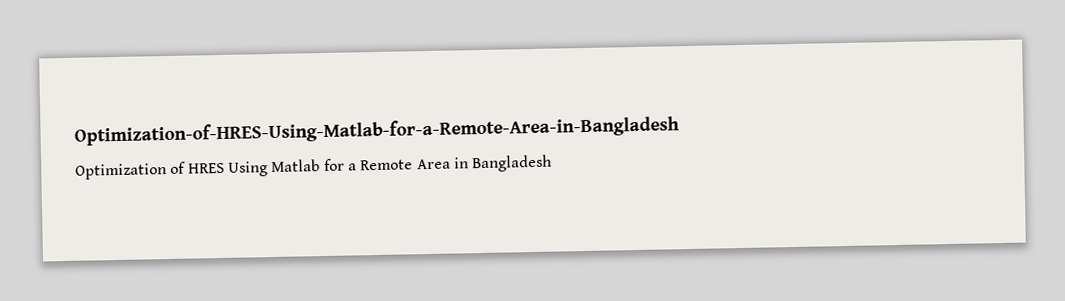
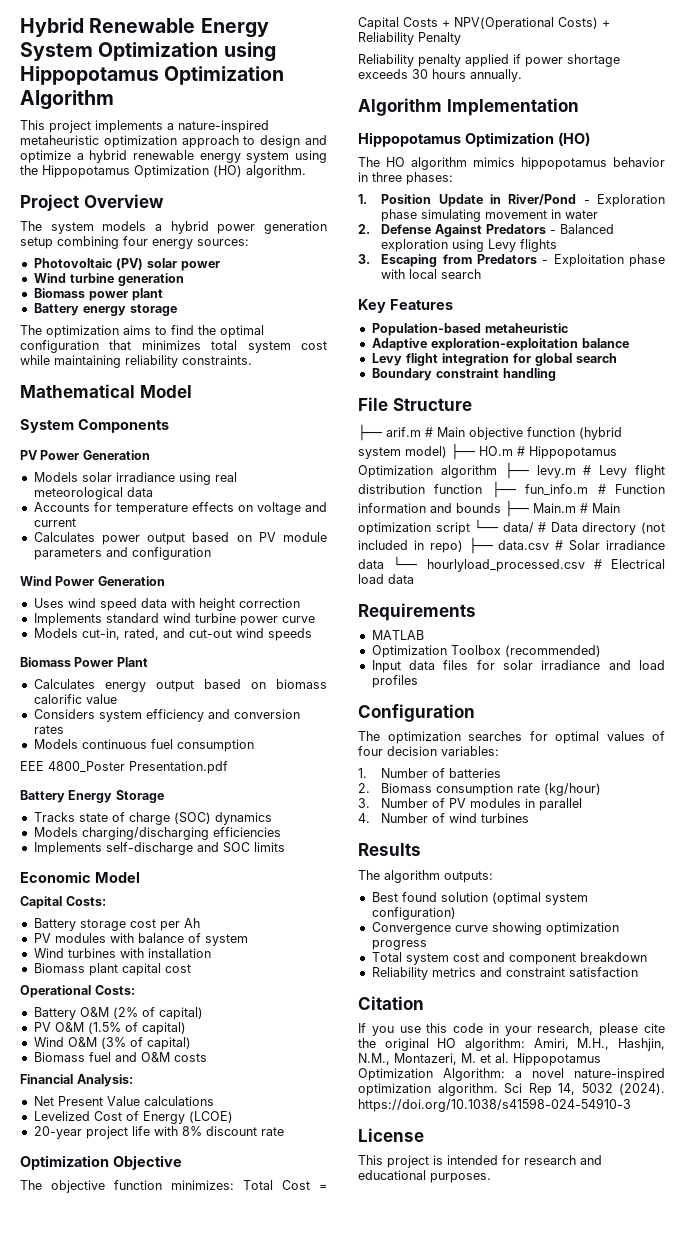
[74,115,680,146] [75,154,553,180] Optimization-of-HRES-Using-Matlab-for-a-Remote-Area-in-Bangladesh // Optimization of HRES Using Matlab for a Remote Area in Bangladesh -> [20,18,269,38] [20,42,276,62] [20,66,285,85] [20,90,114,110] [20,120,269,133] [20,135,328,148] [20,150,327,163] [20,165,306,178] [20,194,164,211] [20,221,327,234] [20,236,249,249] [33,258,220,271] [33,273,184,286] [33,288,163,301] [33,303,177,316] [20,325,264,338] [20,340,327,353] [20,355,252,368] [20,384,192,398] [20,419,169,433] [20,450,150,460] [33,472,237,485] [33,487,153,500] [33,502,327,515] [33,518,76,527] [33,532,327,545] [33,547,211,560] [20,576,165,586] [33,598,300,611] [33,613,315,626] [33,628,312,641] [20,657,148,667] [33,679,327,692] [33,694,117,704] [33,709,300,722] [33,725,64,734] [33,739,254,752] [20,761,228,774] [20,790,164,803] [33,812,272,825] [33,827,281,840] [33,842,285,855] [20,871,140,883] [20,896,106,909] [33,918,200,931] [33,933,248,946] [33,948,211,958] [33,963,191,976] [20,985,135,998] [33,1007,203,1020] [33,1022,186,1035] [33,1037,191,1050] [33,1052,207,1062] [20,1074,133,1087] [33,1096,214,1106] [33,1111,233,1124] [33,1126,284,1139] [20,1155,182,1170] [20,1180,327,1193] [358,17,610,30] [358,32,461,45] [358,54,620,67] [358,69,522,82] [358,98,579,116] [358,132,590,147] [358,157,665,170] [358,172,453,185] [358,194,665,207] [381,209,599,222] [358,224,615,237] [381,239,558,252] [358,254,665,267] [381,269,482,279] [358,299,453,313] [371,323,568,336] [371,338,629,351] [371,353,617,366] [371,368,556,381] [358,397,472,411] [358,424,622,441] [358,443,617,460] [358,462,665,479] [358,481,665,498] [358,500,620,517] [358,519,665,535] [358,537,665,554] [358,556,665,572] [358,574,414,584] [358,603,476,621] [371,630,424,640] [371,645,601,658] [371,660,665,673] [371,675,418,688] [358,704,475,722] [358,731,665,744] [358,746,499,756] [358,768,502,778] [358,783,602,796] [358,798,583,811] [358,813,530,823] [358,843,421,856] [358,870,493,883] [371,892,588,905] [371,907,456,920] [371,922,619,935] [371,940,427,950] [371,952,647,965] [371,967,638,980] [358,996,424,1010] [358,1023,665,1036] [358,1038,665,1051] [358,1053,601,1066] [358,1068,665,1081] [358,1083,665,1096] [358,1098,631,1112] [358,1128,424,1142] [358,1155,602,1168] [358,1170,491,1183] Hybrid Renewable Energy System Optimization using Hippopotamus Optimization Algorithm // This project implements a nature-inspired metaheuristic optimization approach to design and optimize a hybrid renewable energy system using the Hippopotamus Optimization (HO) algorithm. // Project Overview // The system models a hybrid power generation setup combining four energy sources: // Photovoltaic (PV) solar power // Wind turbine generation // Biomass power plant // Battery energy storage // The optimization aims to find the optimal configuration that minimizes total system cost while maintaining reliability constraints. // Mathematical Model // System Components // PV Power Generation // Models solar irradiance using real meteorological data // Accounts for temperature effects on voltage and current // Calculates power output based on PV module parameters and configuration // Wind Power Generation // Uses wind speed data with height correction // Implements standard wind turbine power curve // Models cut-in, rated, and cut-out wind speeds // Biomass Power Plant // Calculates energy output based on biomass calorific value // Considers system efficiency and conversion rates // Models continuous fuel consumption // EEE 4800_Poster Presentation.pdf // Battery Energy Storage // Tracks state of charge (SOC) dynamics // Models charging/discharging efficiencies // Implements self-discharge and SOC limits // Economic Model // Capital Costs: // Battery storage cost per Ah // PV modules with balance of system // Wind turbines with installation // Biomass plant capital cost // Operational Costs: // Battery O&M (2% of capital) // PV O&M (1.5% of capital) // Wind O&M (3% of capital) // Biomass fuel and O&M costs // Financial Analysis: // Net Present Value calculations // Levelized Cost of Energy (LCOE) // 20-year project life with 8% discount rate // Optimization Objective // The objective function minimizes: Total Cost = Capital Costs + NPV(Operational Costs) + Reliability Penalty // Reliability penalty applied if power shortage exceeds 30 hours annually. // Algorithm Implementation // Hippopotamus Optimization (HO) // The HO algorithm mimics hippopotamus behavior in three phases: // 1. Position Update in River/Pond - Exploration phase simulating movement in water // 2. Defense Against Predators - Balanced exploration using Levy flights // 3. Escaping from Predators - Exploitation phase with local search // Key Features // Population-based metaheuristic // Adaptive exploration-exploitation balance // Levy flight integration for global search // Boundary constraint handling // File Structure // ├── arif.m # Main objective function (hybrid system model) ├── HO.m # Hippopotamus Optimization algorithm ├── levy.m # Levy flight distribution function ├── fun_info.m # Function information and bounds ├── Main.m # Main optimization script └── data/ # Data directory (not included in repo) ├── data.csv # Solar irradiance data └── hourlyload_processed.csv # Electrical load data // Requirements // MATLAB // Optimization Toolbox (recommended) // Input data files for solar irradiance and load profiles // Configuration // The optimization searches for optimal values of four decision variables: // 1. Number of batteries // 2. Biomass consumption rate (kg/hour) // 3. Number of PV modules in parallel // 4. Number of wind turbines // Results // The algorithm outputs: // Best found solution (optimal system configuration) // Convergence curve showing optimization progress // Total system cost and component breakdown // Reliability metrics and constraint satisfaction // Citation // If you use this code in your research, please cite the original HO algorithm: Amiri, M.H., Hashjin, N.M., Montazeri, M. et al. Hippopotamus Optimization Algorithm: a novel nature-inspired optimization algorithm. Sci Rep 14, 5032 (2024). https://doi.org/10.1038/s41598-024-54910-3 // License // This project is intended for research and educational purposes.

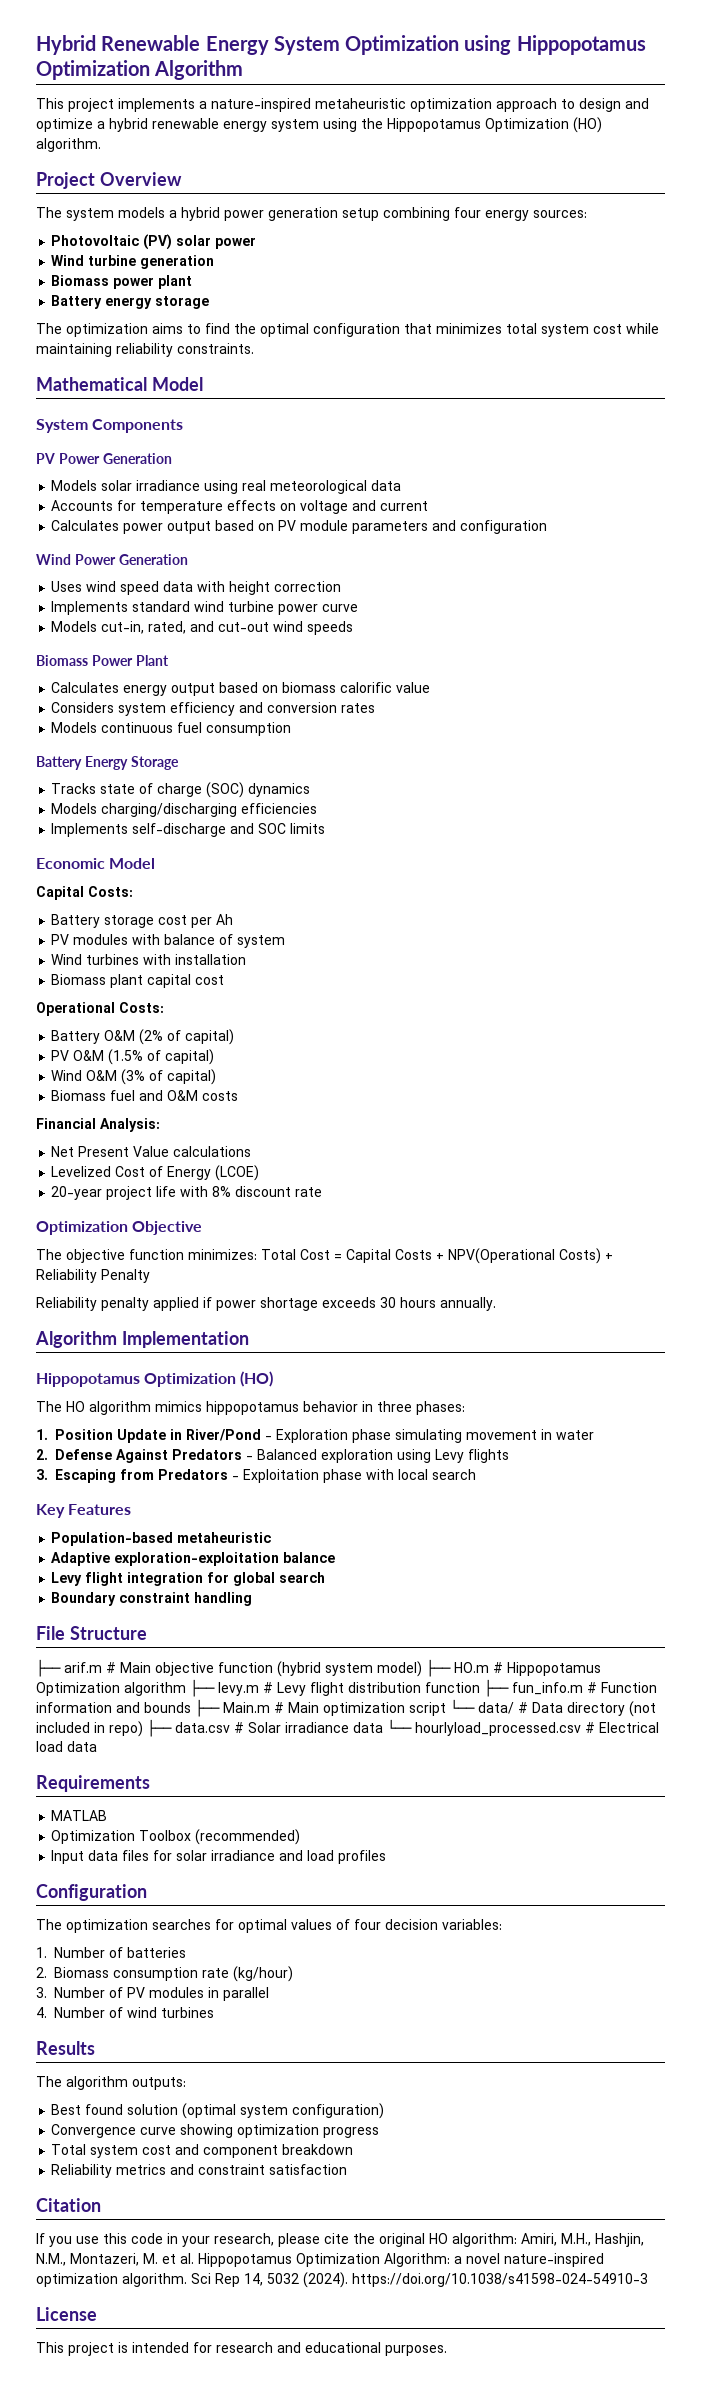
[20,761,228,774] // EEE 4800_Poster Presentation.pdf -> (292, 729) none

